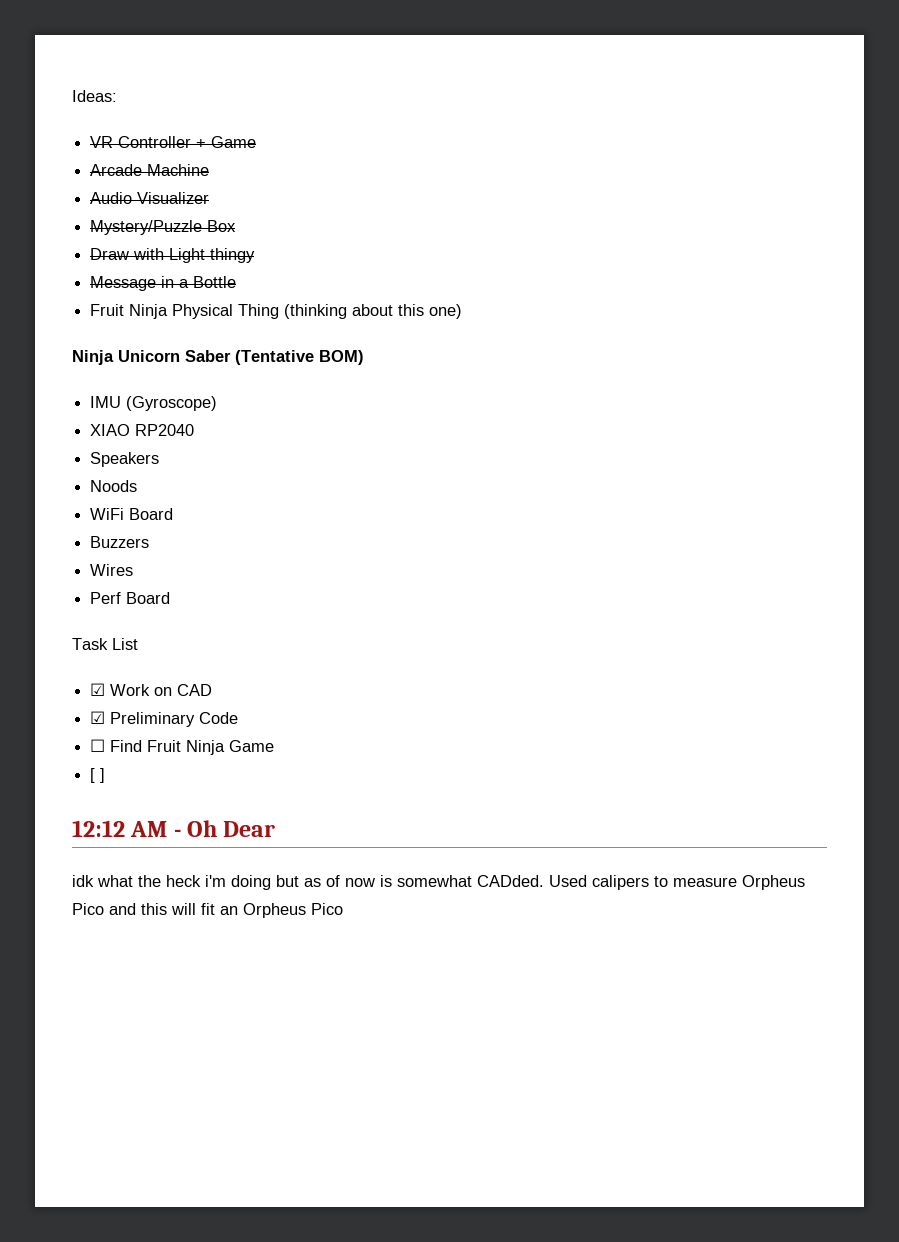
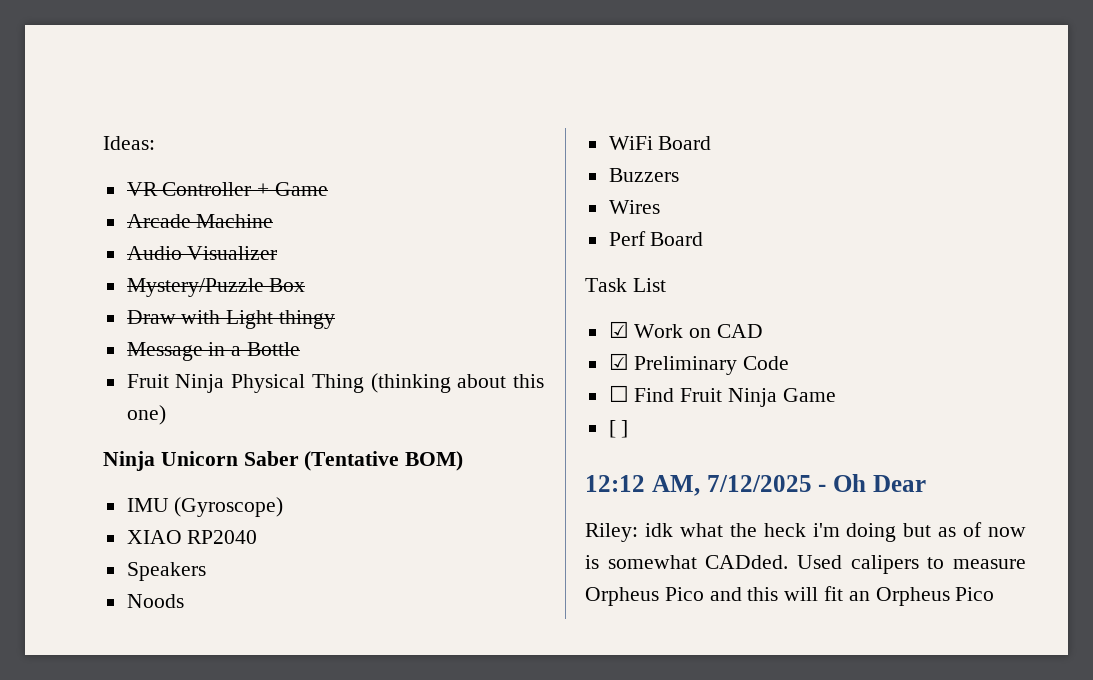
[130,821,168,837] AM -> [651,475,812,496] AM, 7/12/2025
(276, 829) none -> [585,523,638,542] Riley:

